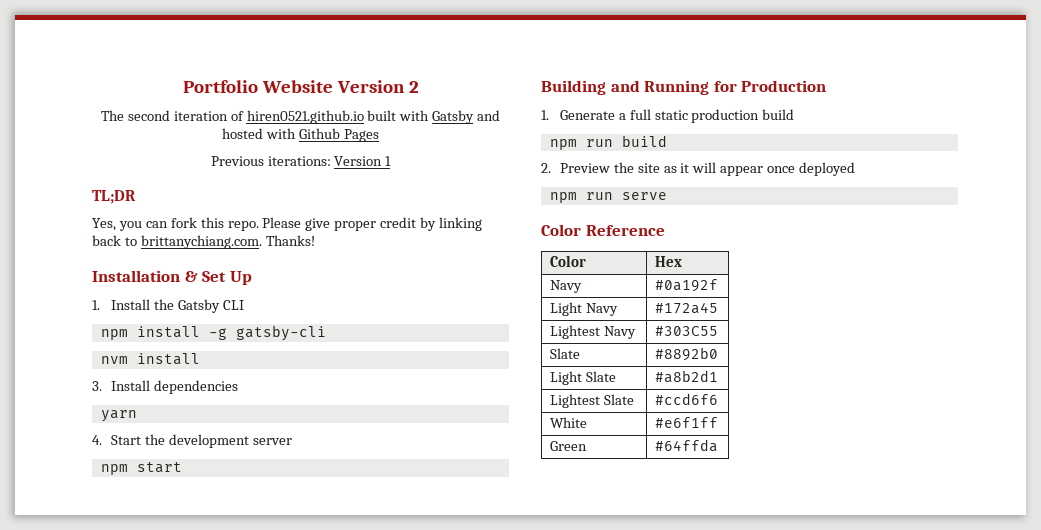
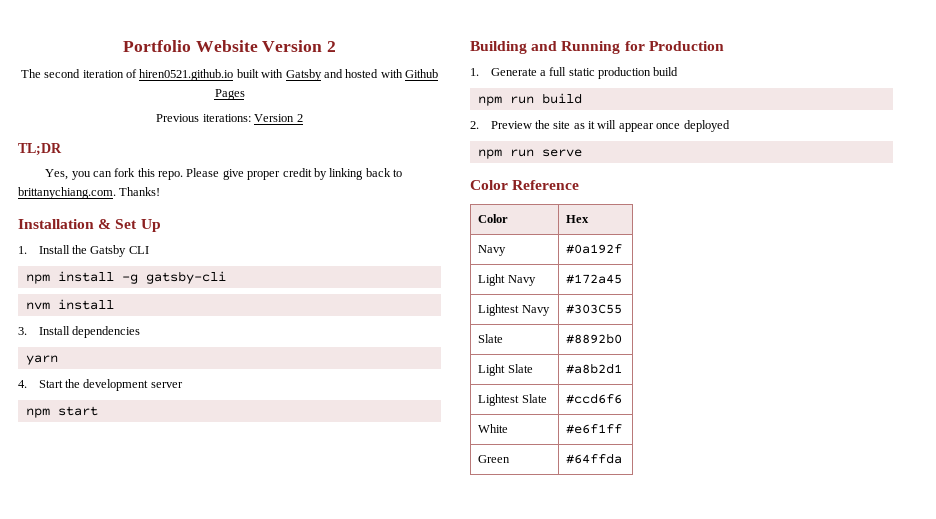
[385,156,392,166] 1 -> [296,114,303,122] 2

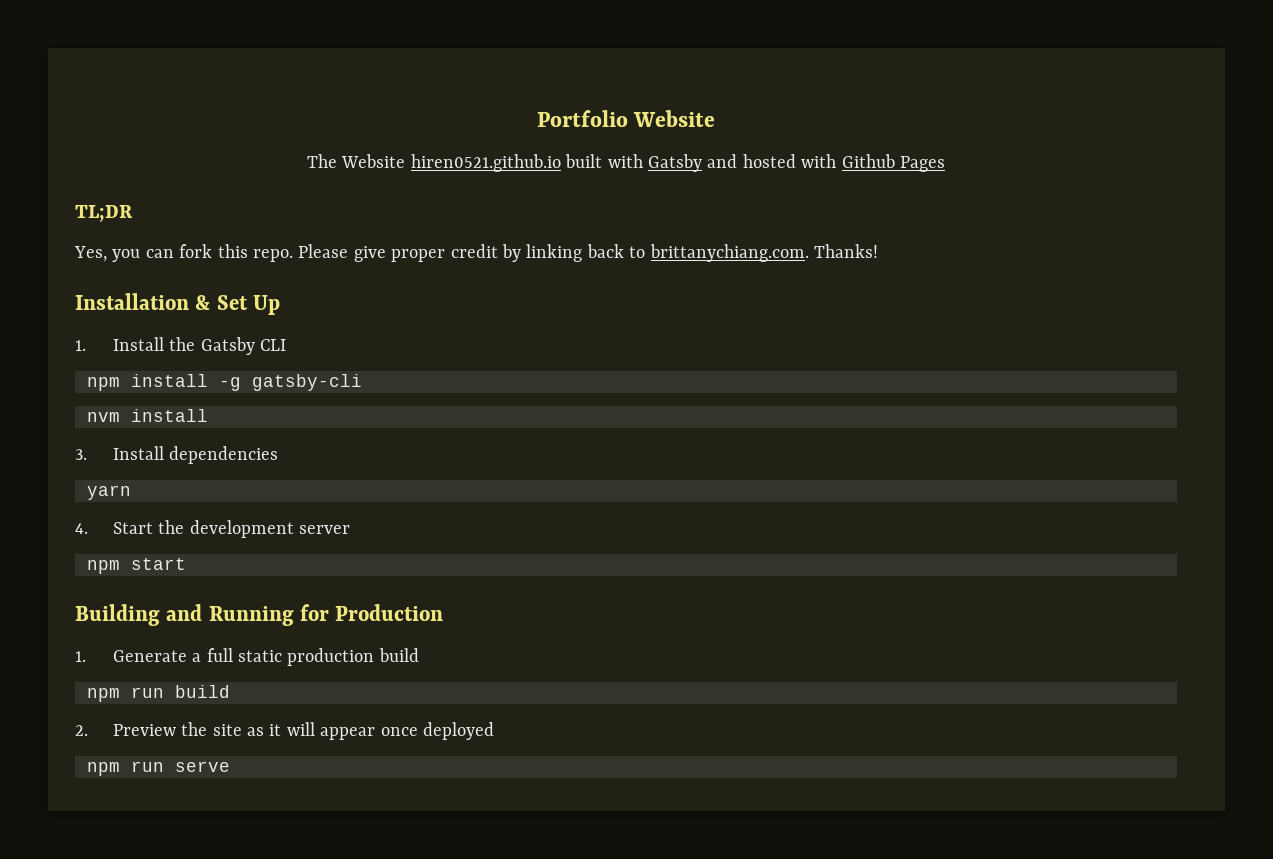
[262,40,337,52] Version 2 -> (716, 118) none
[44,69,138,78] second iteration of -> [341,154,406,168] Website
[156,114,303,122] // Previous iterations: Version 2 -> (945, 164) none
[470,180,580,190] [478,214,509,223] [566,215,590,223] [478,245,507,256] [566,244,623,254] [478,274,536,286] [566,274,623,284] [478,304,550,316] [566,304,623,314] [478,334,504,343] [566,333,623,344] [478,364,533,376] [566,363,623,374] [478,394,547,406] [566,393,623,404] [478,424,509,433] [566,424,623,434] [478,455,511,463] [566,453,623,464] // Color Reference // Color | Hex // Navy | #0a192f // Light Navy | #172a45 // Lightest Navy | #303C55 // Slate | #8892b0 // Light Slate | #a8b2d1 // Lightest Slate | #ccd6f6 // White | #e6f1ff // Green | #64ffda -> (230, 766) none

